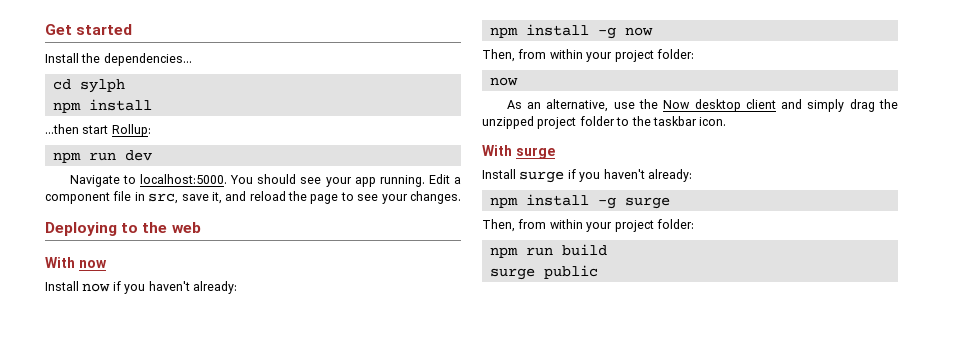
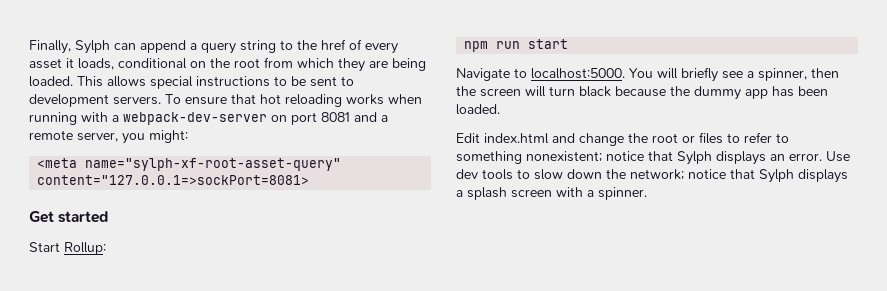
[45,24,133,35] [45,53,192,66] [52,79,125,93] [52,99,152,113] [45,124,109,134] Get started // Install the dependencies... // cd sylph // npm install // ...then start -> [29,39,398,54] [29,57,426,72] [29,76,354,89] [29,94,422,107] [29,112,388,125] [29,130,188,144] [37,158,342,171] [37,175,310,185] [29,211,109,223] [29,242,60,252] Finally, Sylph can append a query string to the href of every asset it loads, conditional on the root from which they are being loaded. This allows special instructions to be sent to development servers. To ensure that hot reloading works when running with a webpack-dev-server on port 8081 and a remote server, you might: // <meta name="sylph-xf-root-asset-query" content="127.0.0.1=>sockPort=8081> // Get started // Start
[124,150,152,161] dev -> [528,39,569,49] start
[257,174,461,187] [45,191,461,204] [45,222,201,236] [45,257,107,268] [45,281,237,294] [489,24,653,39] [482,49,694,62] [489,77,518,86] [506,99,898,112] [482,116,727,129] [482,145,555,159] [482,169,692,183] [489,194,670,209] [482,219,694,232] [489,244,607,258] [489,265,598,280] should see your app running. Edit a component file in src, save it, and reload the page to see your changes. // Deploying to the web // With now // Install now if you haven't already: // npm install -g now // Then, from within your project folder: // now // As an alternative, use the Now desktop client and simply drag the unzipped project folder to the taskbar icon. // With surge // Install surge if you haven't already: // npm install -g surge // Then, from within your project folder: // npm run build // surge public -> [657,67,839,82] [456,86,828,100] [456,104,500,115] [456,132,789,146] [456,151,850,165] [456,169,848,183] [456,187,647,200] will briefly see a spinner, then the screen will turn black because the dummy app has been loaded. // Edit index.html and change the root or files to refer to something nonexistent; notice that Sylph displays an error. Use dev tools to slow down the network; notice that Sylph displays a splash screen with a spinner.

